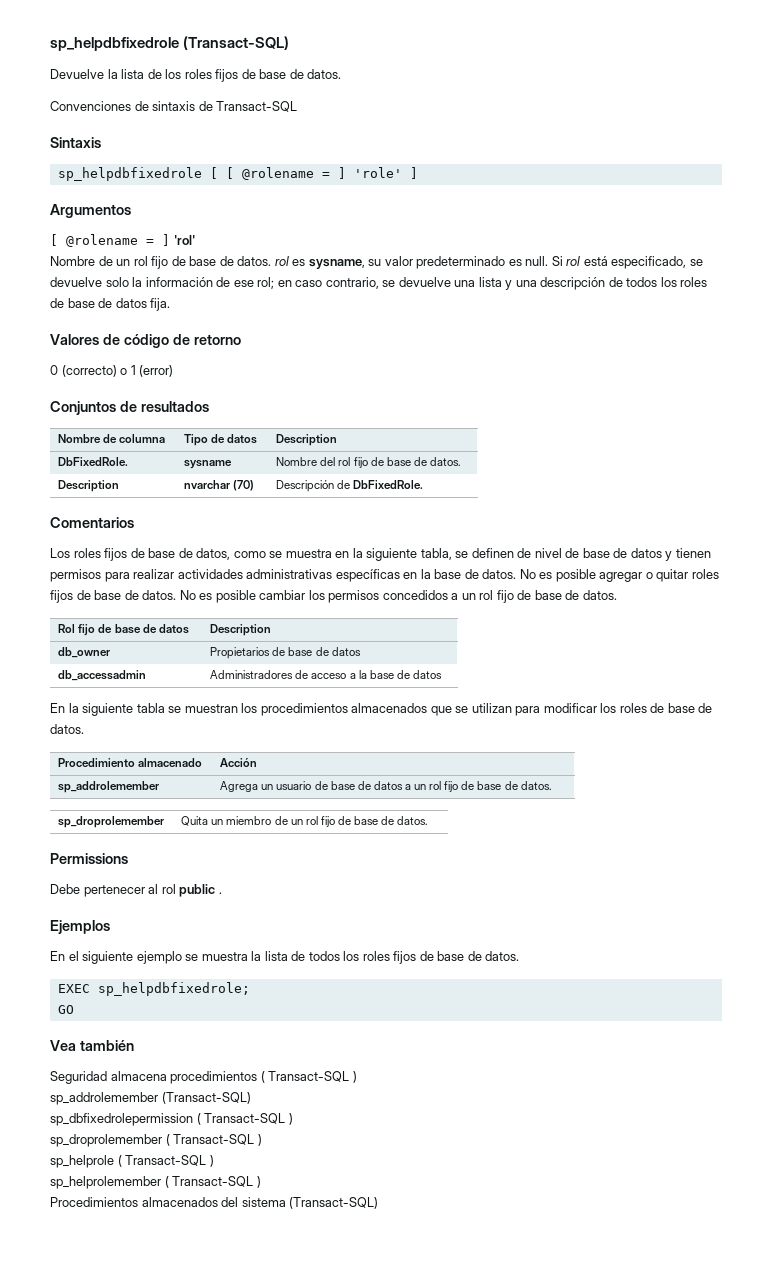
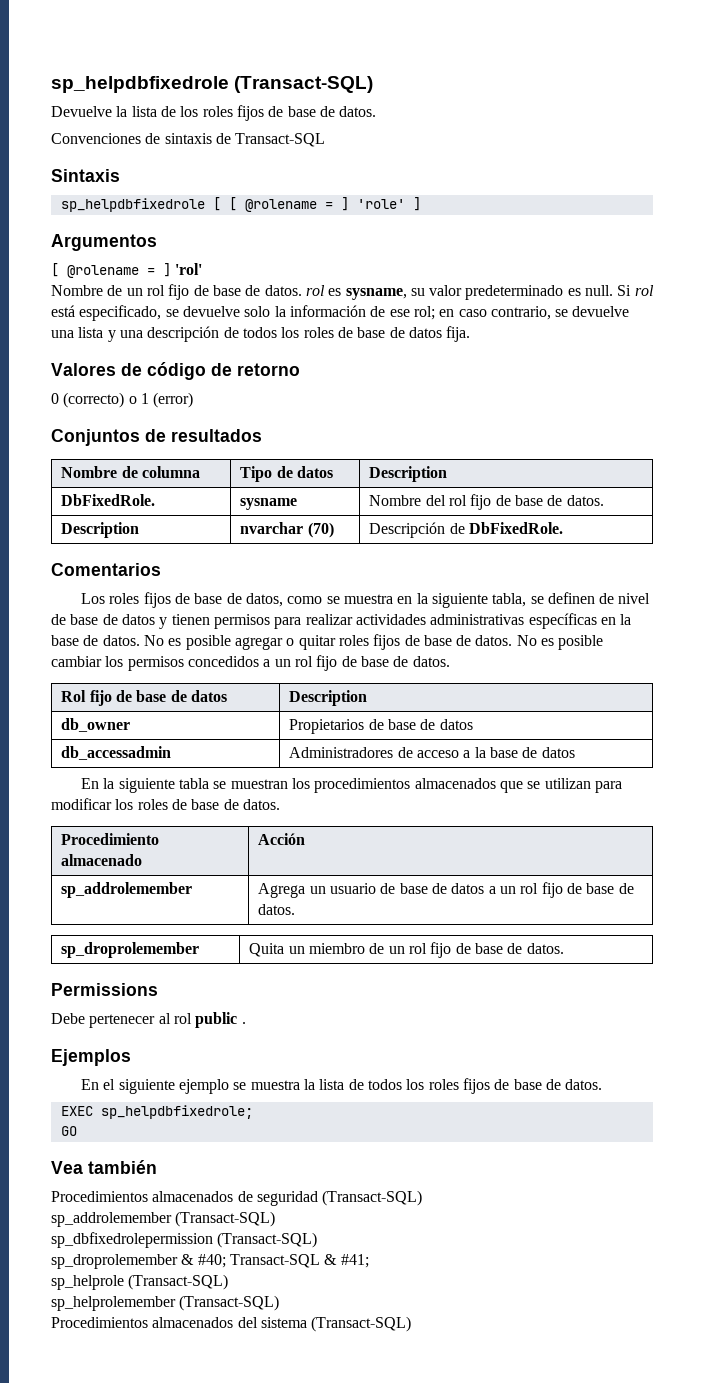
[50,1071,357,1084] [50,1092,251,1105] [50,1113,293,1126] [50,1134,262,1147] [50,1155,214,1168] [50,1176,261,1189] Seguridad almacena procedimientos ( Transact-SQL ) // sp_addrolemember (Transact-SQL) // sp_dbfixedrolepermission ( Transact-SQL ) // sp_droprolemember ( Transact-SQL ) // sp_helprole ( Transact-SQL ) // sp_helprolemember ( Transact-SQL ) -> [51,1190,423,1206] [51,1211,276,1227] [51,1232,318,1248] [51,1254,369,1269] [51,1274,229,1290] [51,1295,280,1311] Procedimientos almacenados de seguridad (Transact-SQL) // sp_addrolemember (Transact-SQL) // sp_dbfixedrolepermission (Transact-SQL) // sp_droprolemember & #40; Transact-SQL & #41; // sp_helprole (Transact-SQL) // sp_helprolemember (Transact-SQL)

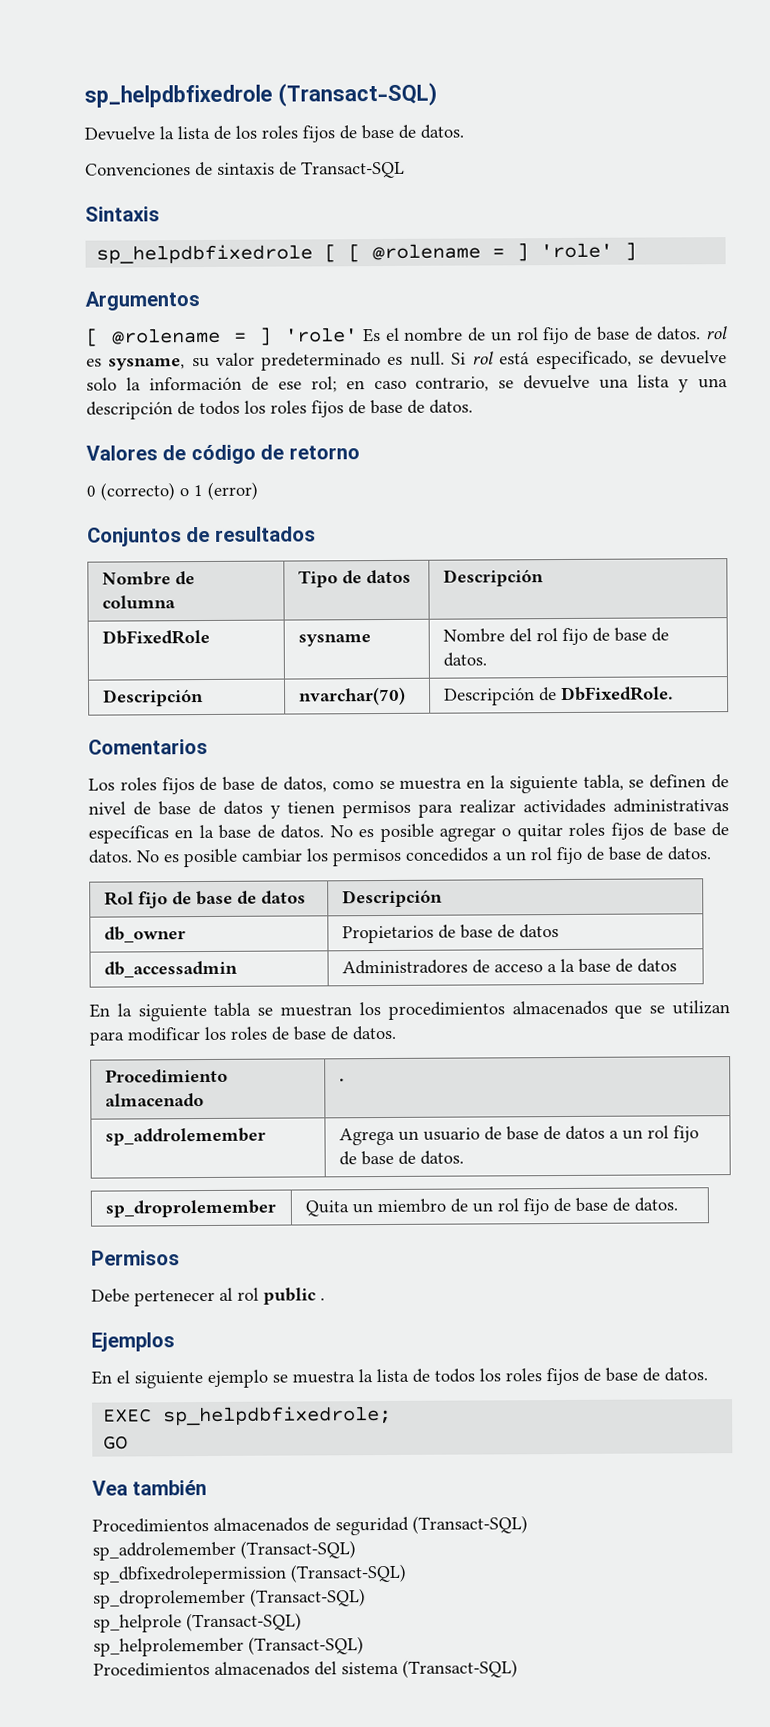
[175,263,203,275] [51,285,103,296] 'rol' // Nombre -> [285,327,464,343] 'role' Es el nombre
[337,326,471,342] de base de datos fija. -> [311,399,473,418] fijos de base de datos.
[369,466,448,482] [61,494,156,506] Description // DbFixedRole. -> [442,569,544,587] [101,629,210,645] Descripción // DbFixedRole
[61,522,140,538] [240,522,334,538] Description | nvarchar (70) -> [102,689,204,707] [298,686,406,706] Descripción | nvarchar(70)
[289,690,368,706] Description -> [341,889,443,908] Descripción
[258,833,306,845] Acción -> [338,1078,345,1082] .
[51,983,158,996] Permissions -> [91,1250,180,1266] Permisos
[181,1254,369,1268] & #40; Transact-SQL & #41; -> [250,1588,366,1607] (Transact-SQL)

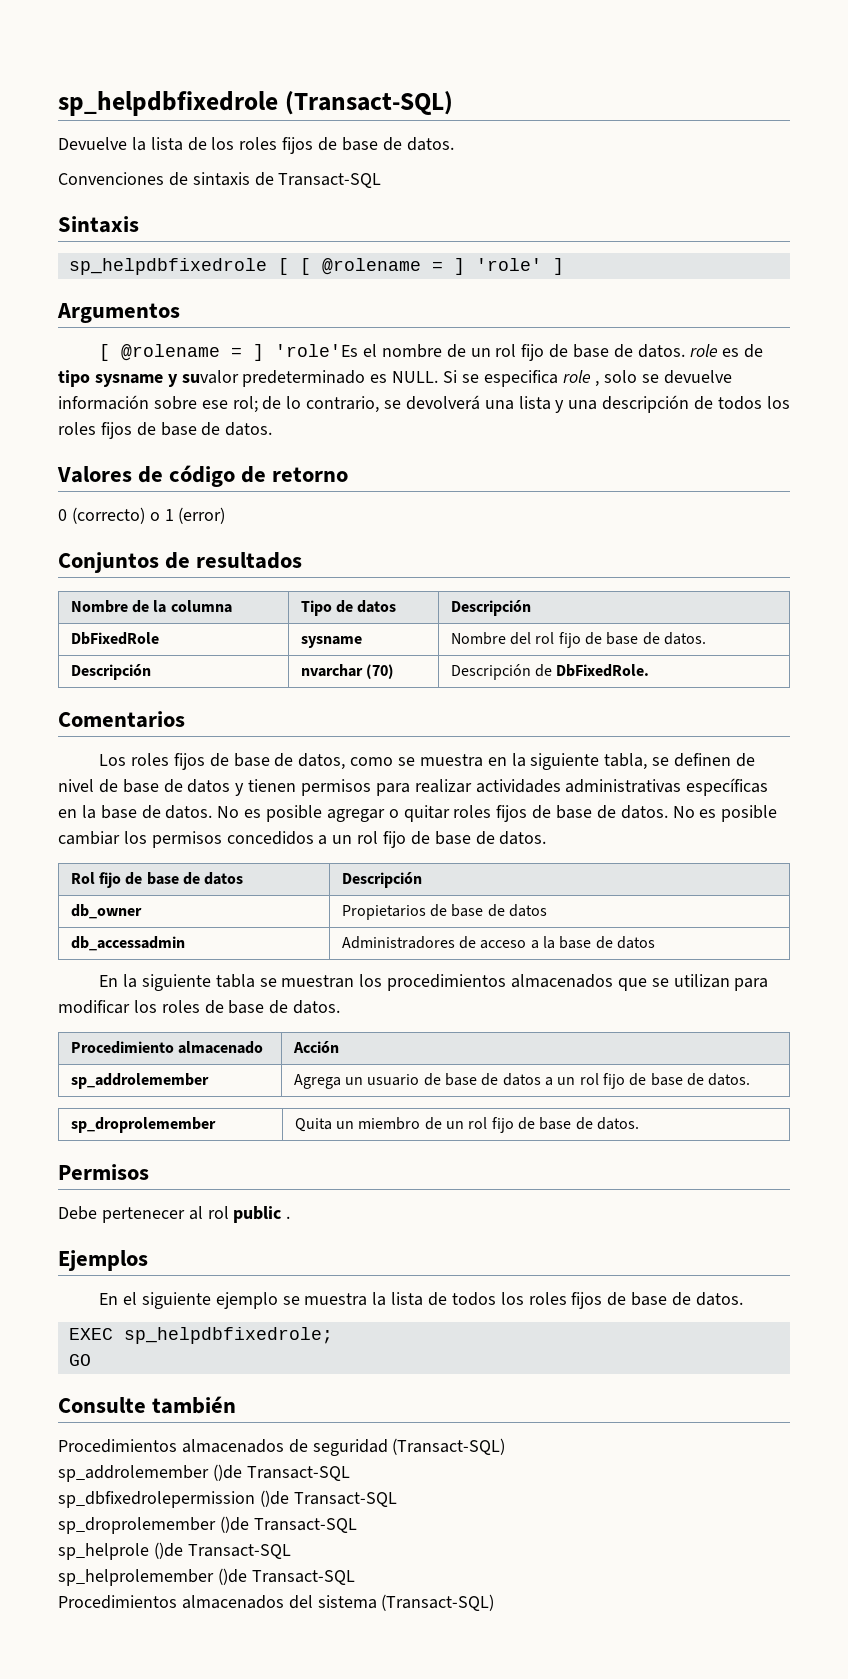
[285,327,381,343] 'role' Es -> [275,344,359,357] 'role'Es
[706,326,729,340] [86,350,727,371] [86,376,407,393] rol es sysname, su valor predeterminado es null. Si rol está especificado, se devuelve solo la información de ese rol; en caso -> [689,344,764,358] [58,370,733,387] [58,395,302,413] role es de tipo sysname y suvalor predeterminado es NULL. Si se especifica role , solo se devuelve información sobre ese rol; de lo
[523,374,591,390] devuelve -> [405,395,480,410] devolverá
(195, 578) none -> [153,600,167,613] la
[298,686,406,706] nvarchar(70) -> [300,664,395,679] nvarchar (70)
[338,1078,345,1082] . -> [292,1041,339,1053] Acción
[92,1480,128,1496] Vea -> [58,1397,146,1413] Consulte
[240,1540,356,1559] (Transact-SQL) -> [212,1464,350,1481] ()de Transact-SQL
[290,1563,407,1583] [93,1588,366,1609] (Transact-SQL) // sp_droprolemember (Transact-SQL) -> [259,1490,397,1507] [58,1516,357,1534] ()de Transact-SQL // sp_droprolemember ()de Transact-SQL
[186,1612,302,1632] (Transact-SQL) -> [153,1542,291,1559] ()de Transact-SQL
[248,1636,364,1655] (Transact-SQL) -> [217,1568,355,1585] ()de Transact-SQL

